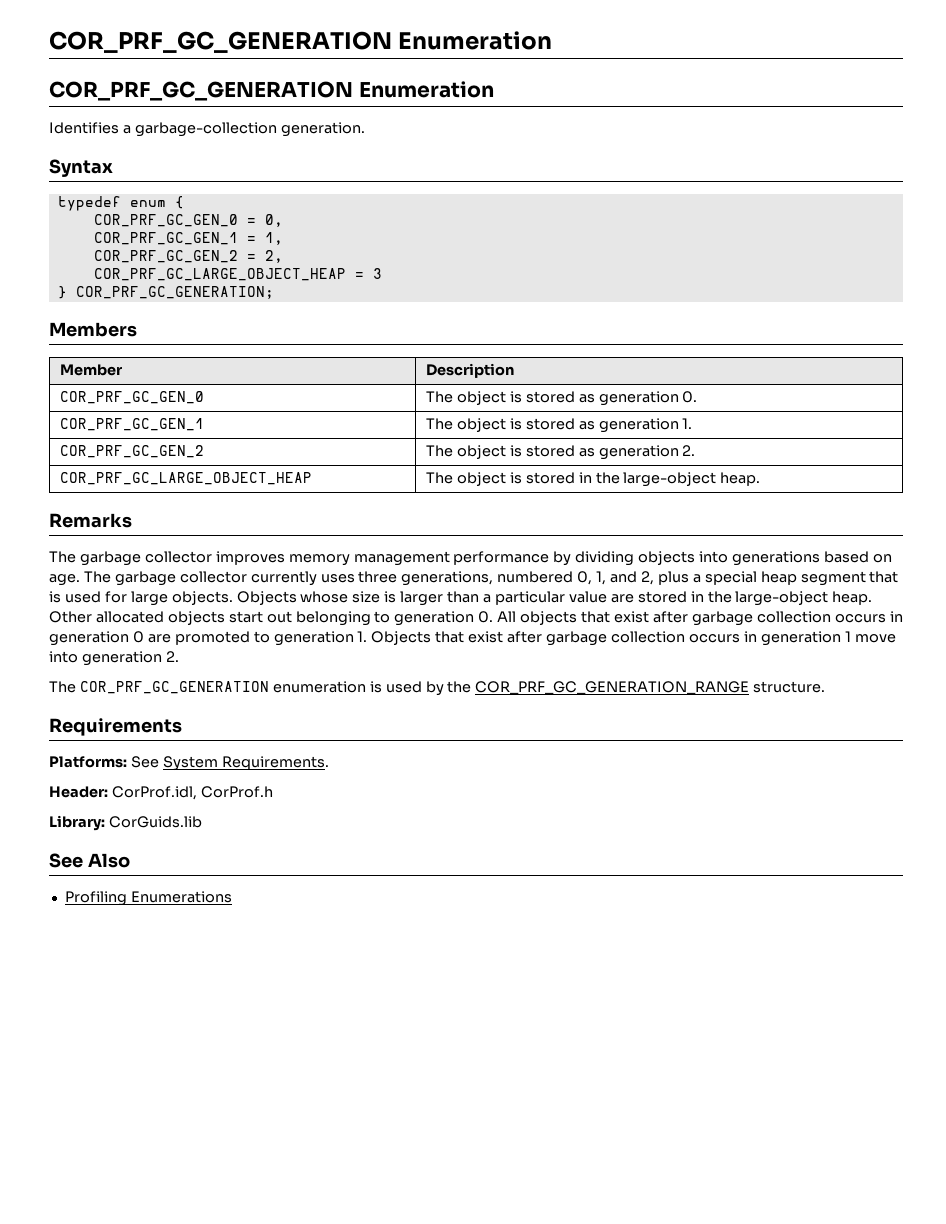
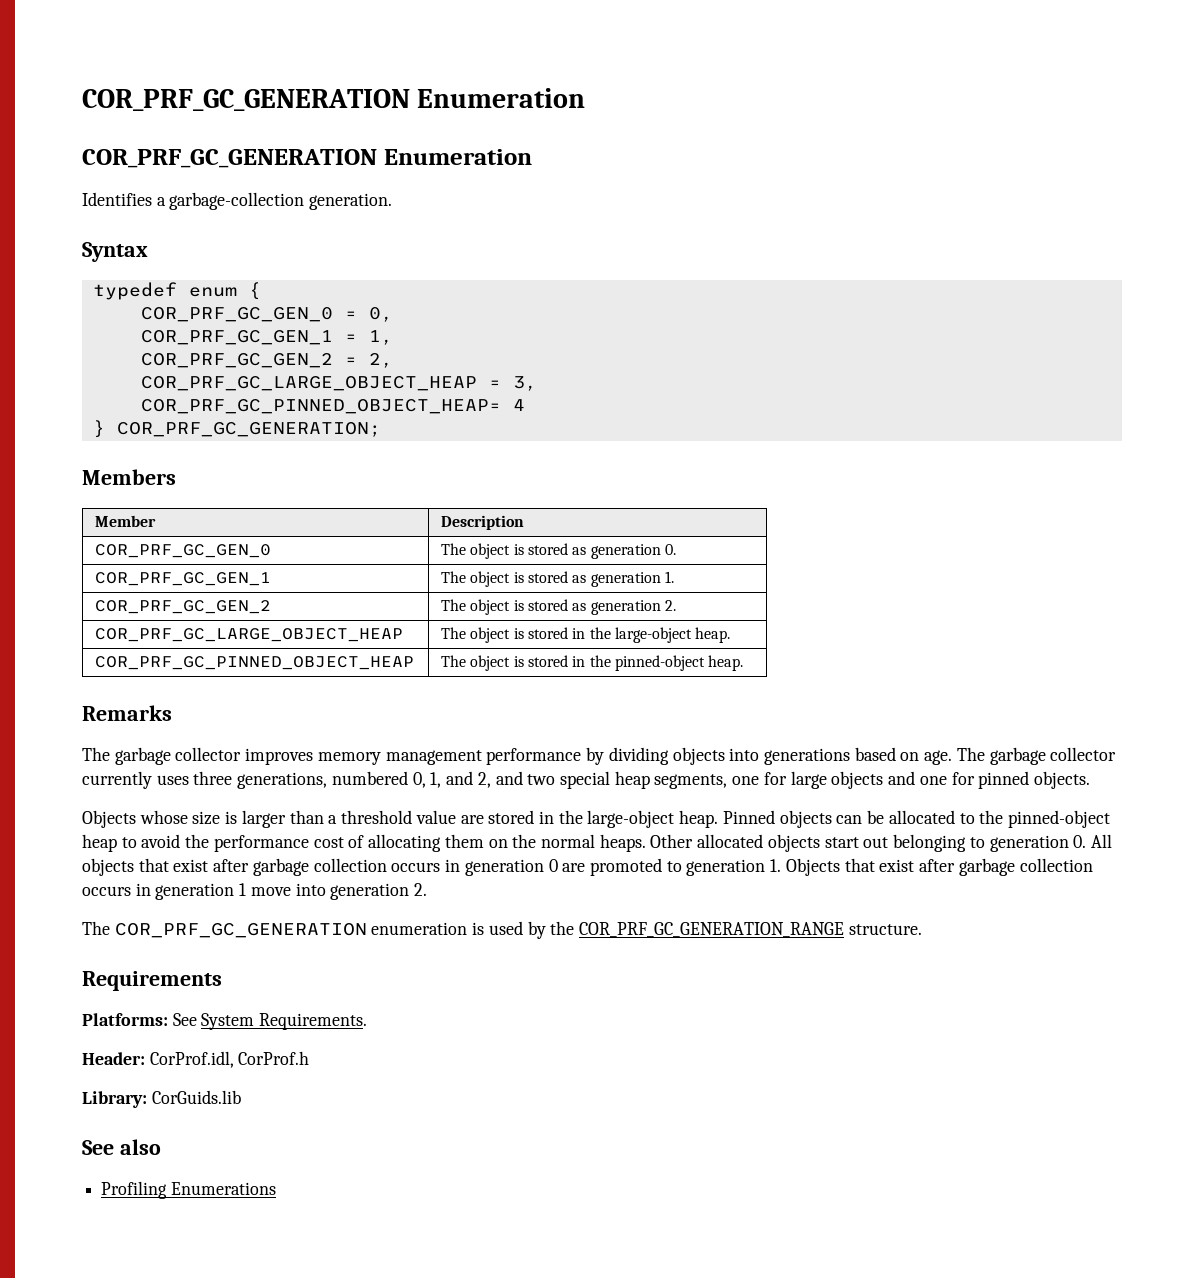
[372,268,382,279] 3 -> [512,376,537,391] [140,399,525,414] 3, // COR_PRF_GC_PINNED_OBJECT_HEAP= 4
(761, 479) none -> [95,656,415,670] [441,655,744,671] // COR_PRF_GC_PINNED_OBJECT_HEAP | The object is stored in the pinned-object heap.
[657,571,899,586] [49,591,168,606] plus a special heap segment that is used for large -> [495,771,1030,789] and two special heap segments, one for large objects and one for pinned
(233, 598) none -> (1090, 780) //
[494,591,565,605] particular -> [341,810,413,824] threshold
(873, 598) none -> [722,810,1110,828] [82,834,646,852] Pinned objects can be allocated to the pinned-object heap to avoid the performance cost of allocating them on the normal heaps.
[87,853,130,868] Also -> [119,1139,161,1155] also

